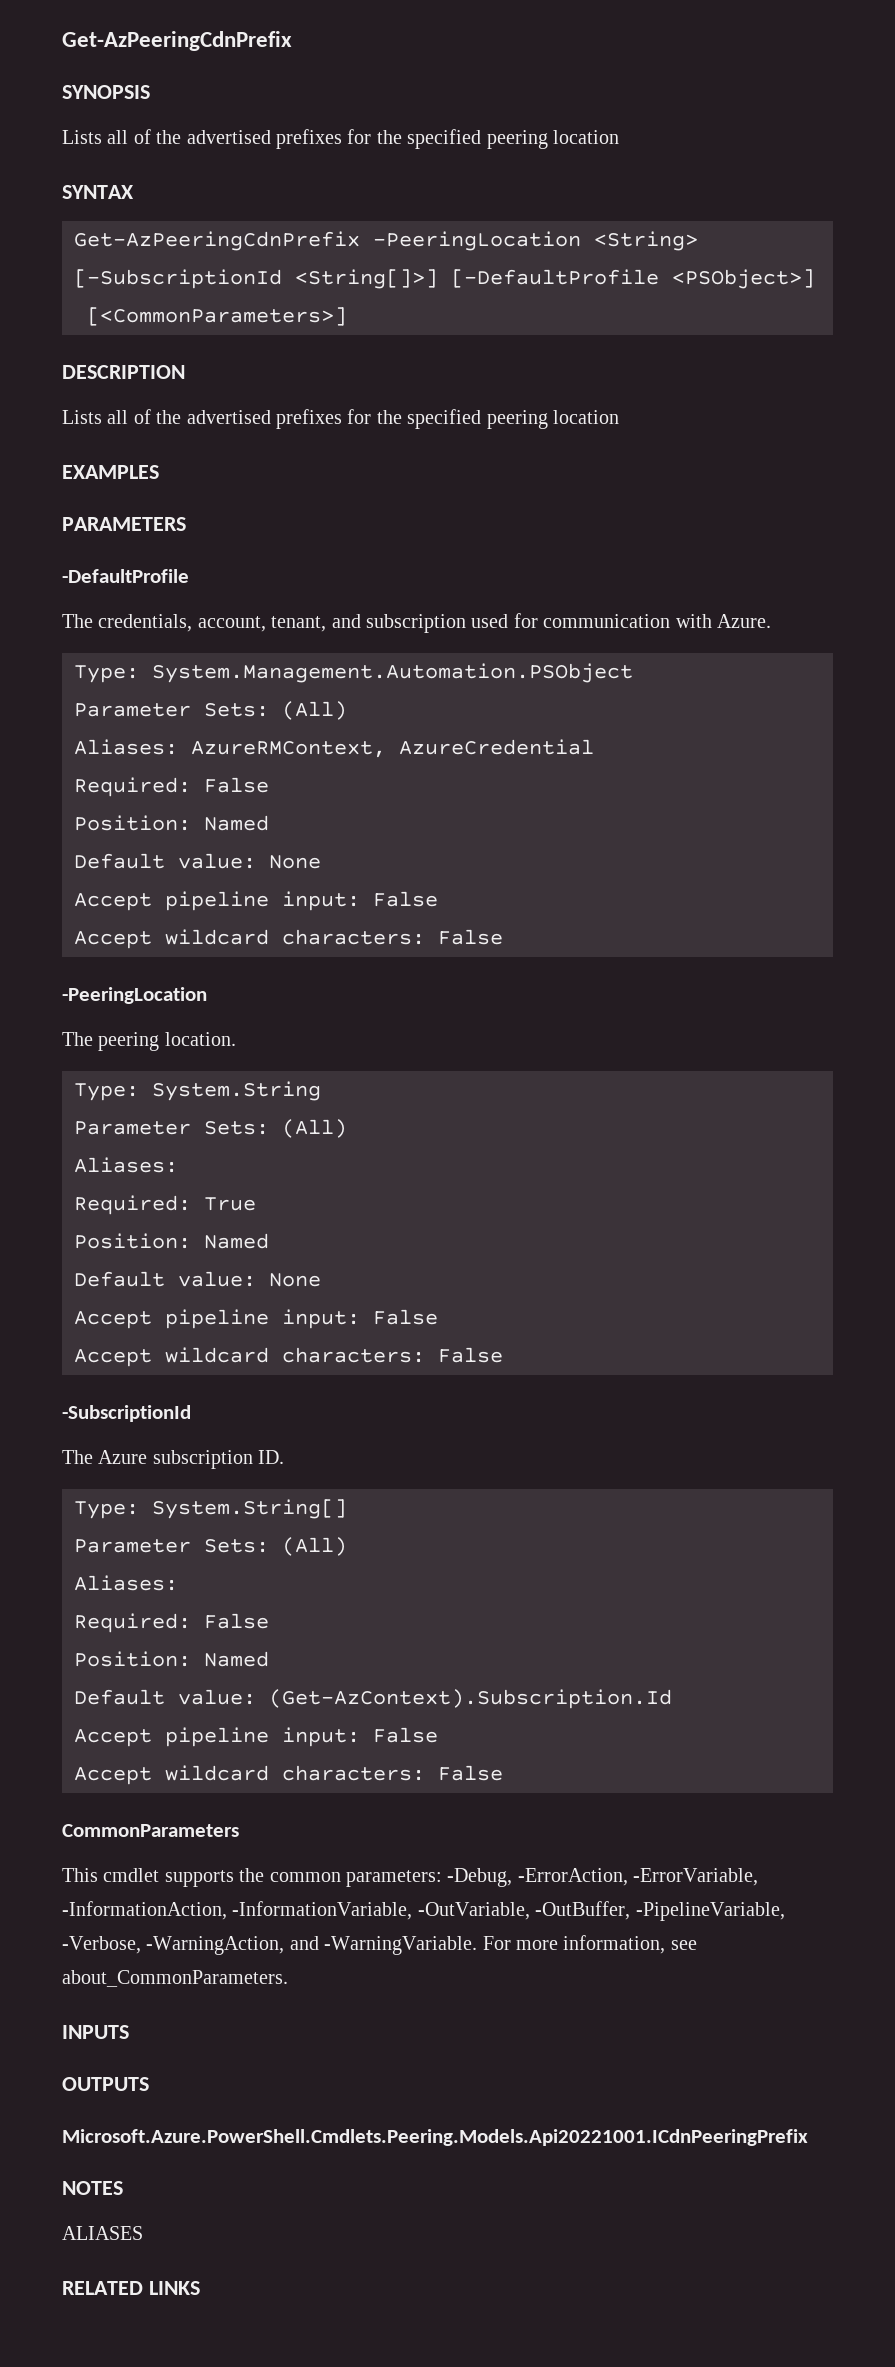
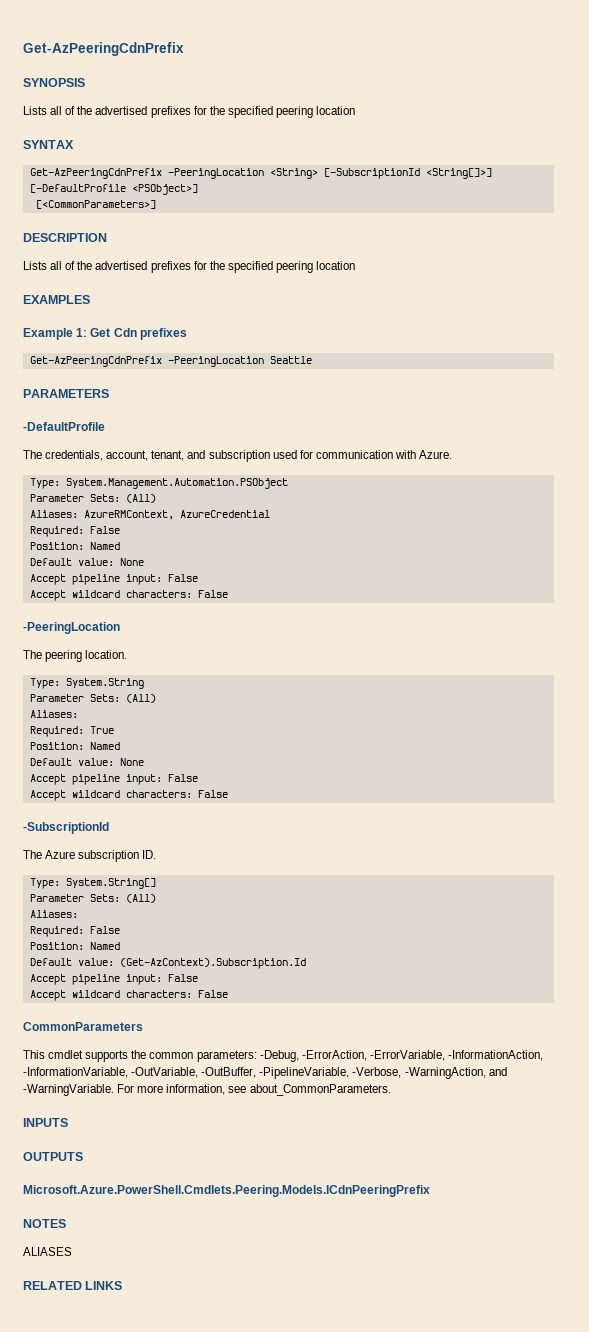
(159, 472) none -> [23,328,187,340] [29,356,312,367] // Example 1: Get Cdn prefixes // Get-AzPeeringCdnPrefix -PeeringLocation Seattle
[62,2129,808,2146] Microsoft.Azure.PowerShell.Cmdlets.Peering.Models.Api20221001.ICdnPeeringPrefix -> [23,1185,430,1197] Microsoft.Azure.PowerShell.Cmdlets.Peering.Models.ICdnPeeringPrefix

